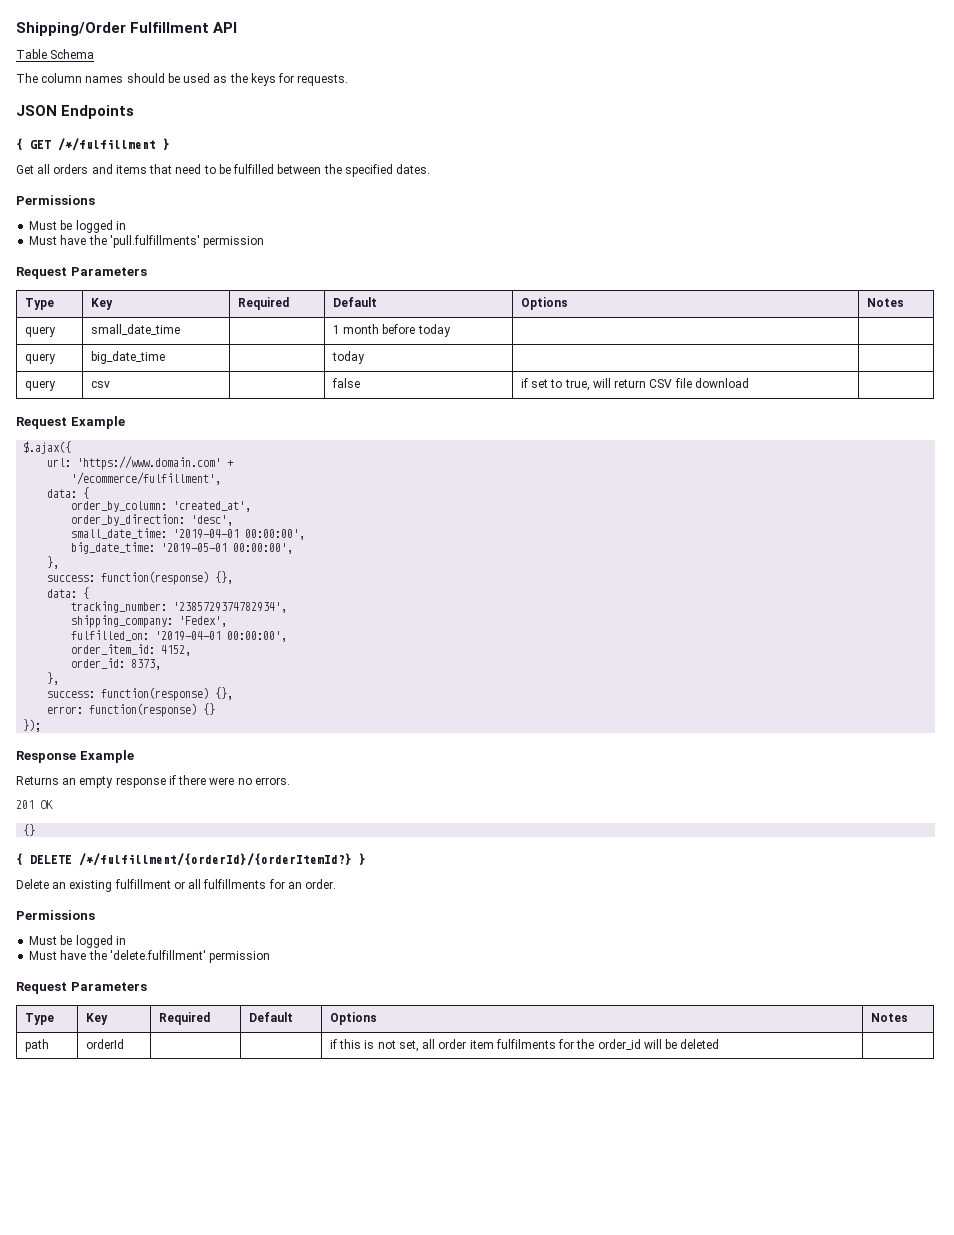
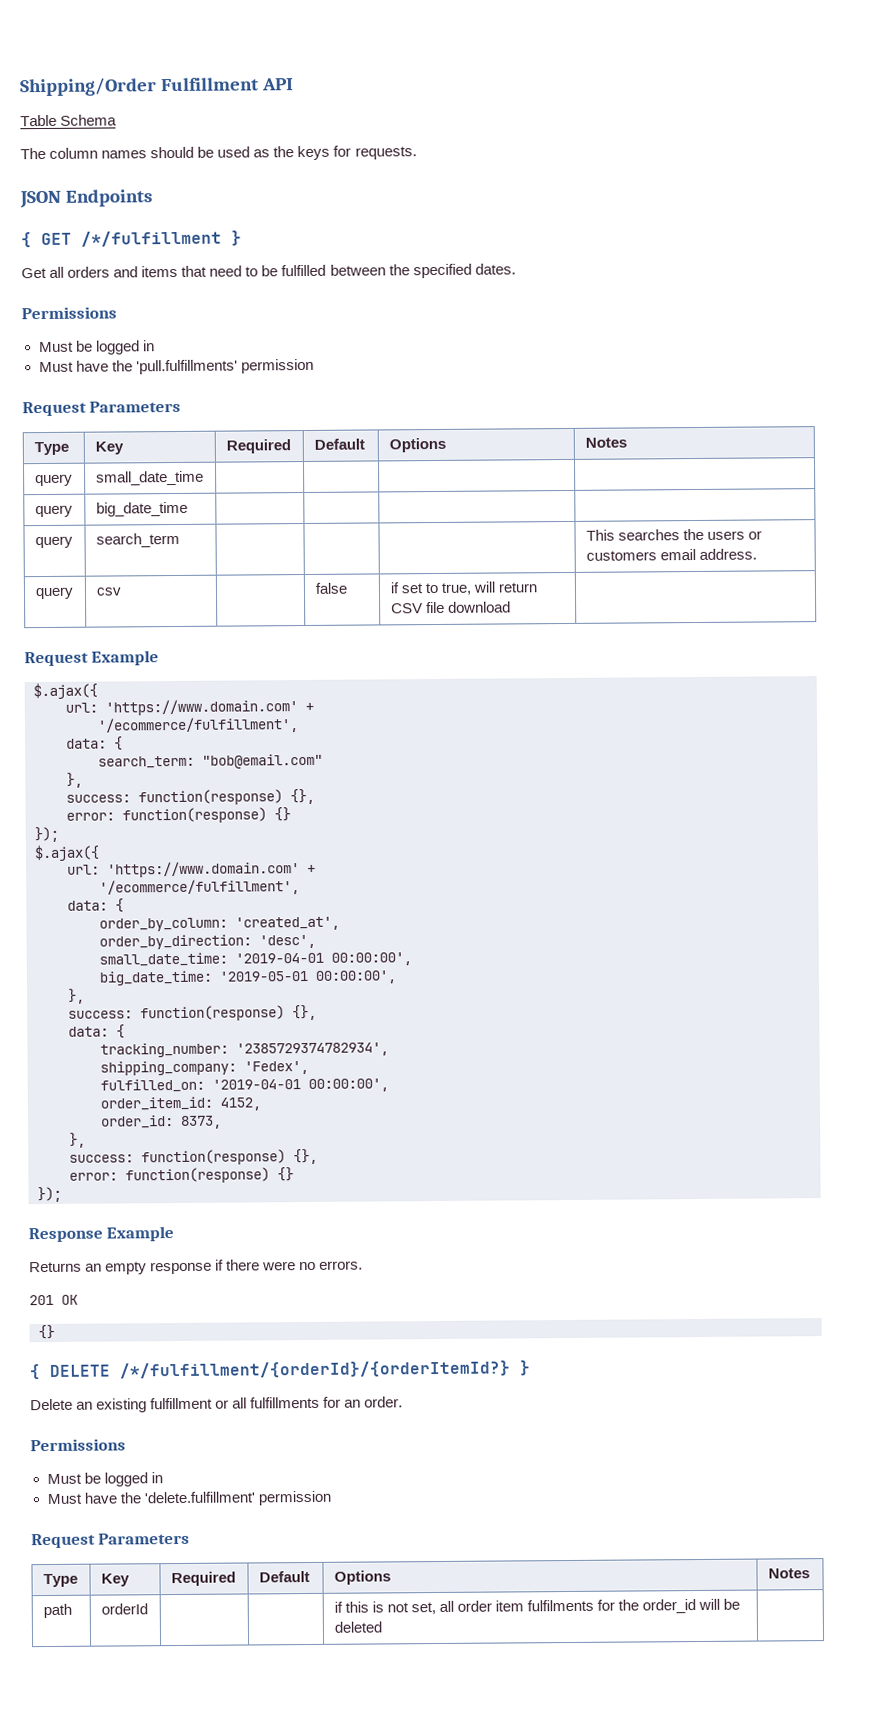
[332,324,451,337] [24,353,56,364] [90,351,165,364] [331,351,365,364] 1 month before today | | // query | big_date_time | | today | | -> [34,504,73,518] [95,501,188,517] [34,535,73,549] [95,532,180,548] [585,528,762,541] [585,548,757,561] | | // query | big_date_time | | | | // query | search_term | | | | This searches the users or customers email address.
(90, 493) none -> [98,753,323,769] [66,772,83,788] [66,788,315,806] [66,807,291,824] [34,826,59,843] [34,844,100,862] [67,861,316,878] [99,879,300,896] [67,898,124,913] // search_term: "bob@email.com" // }, // success: function(response) {}, // error: function(response) {} // }); // $.ajax({ // url: 'https://www.domain.com' + // '/ecommerce/fulfillment', // data: {

